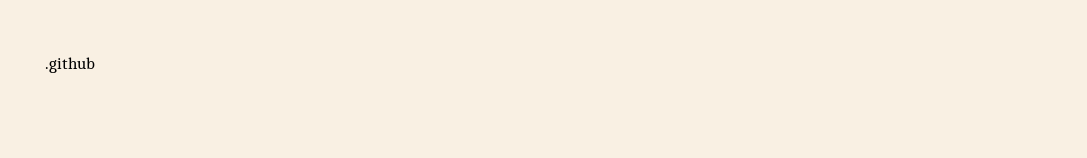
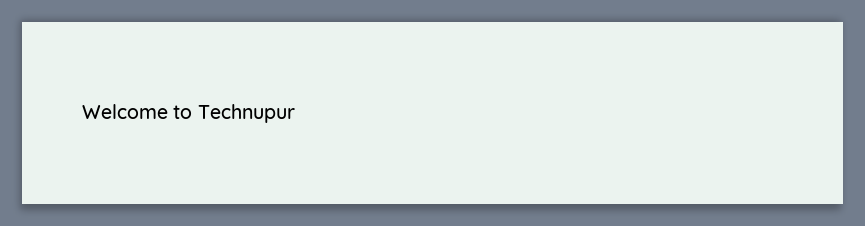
[45,57,95,73] .github -> [82,104,295,123] Welcome to Technupur

